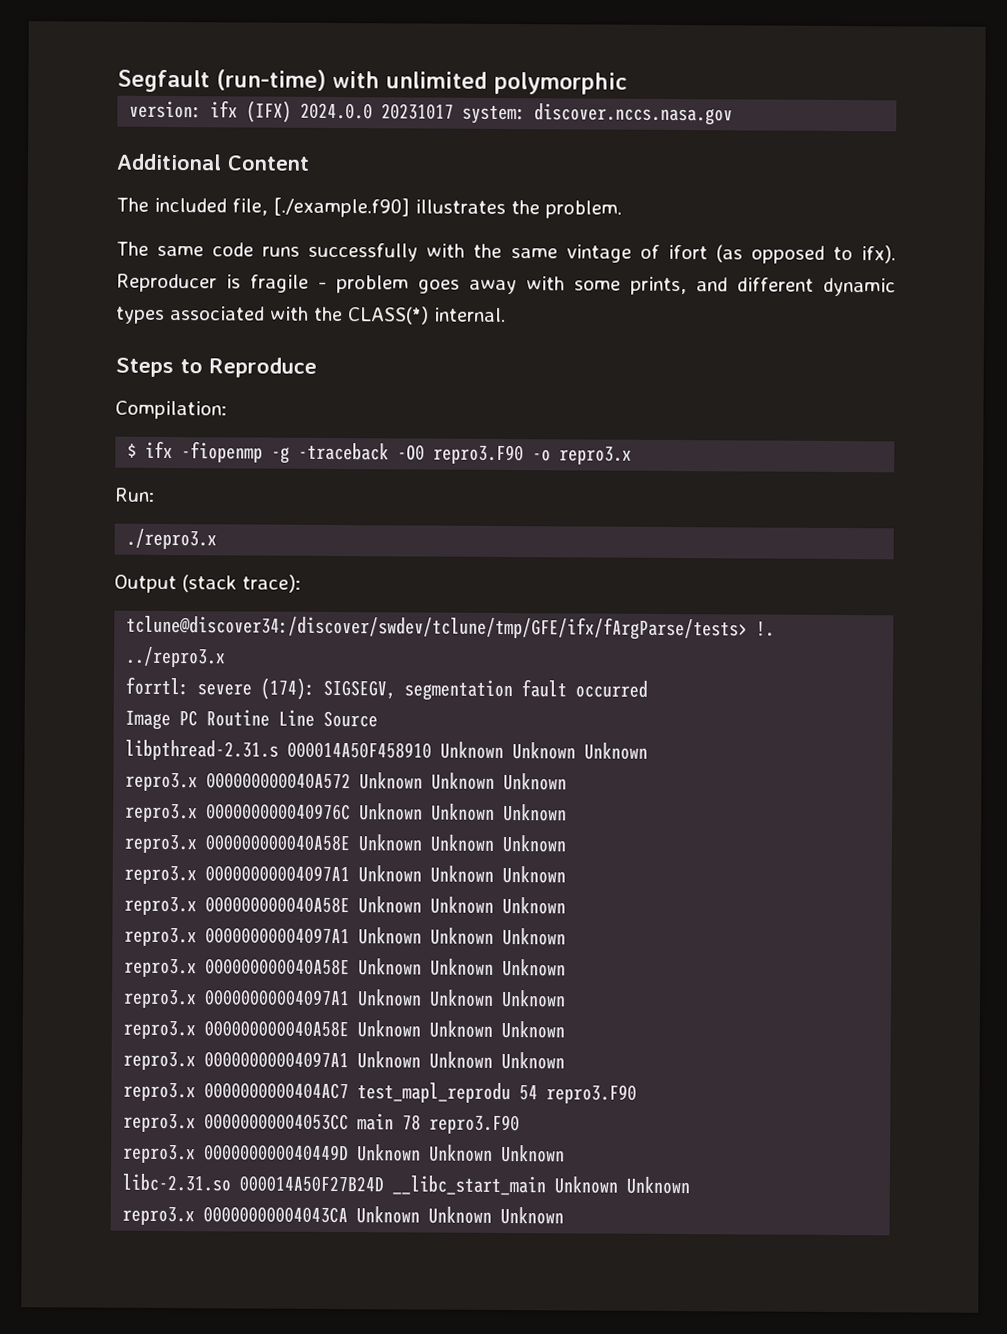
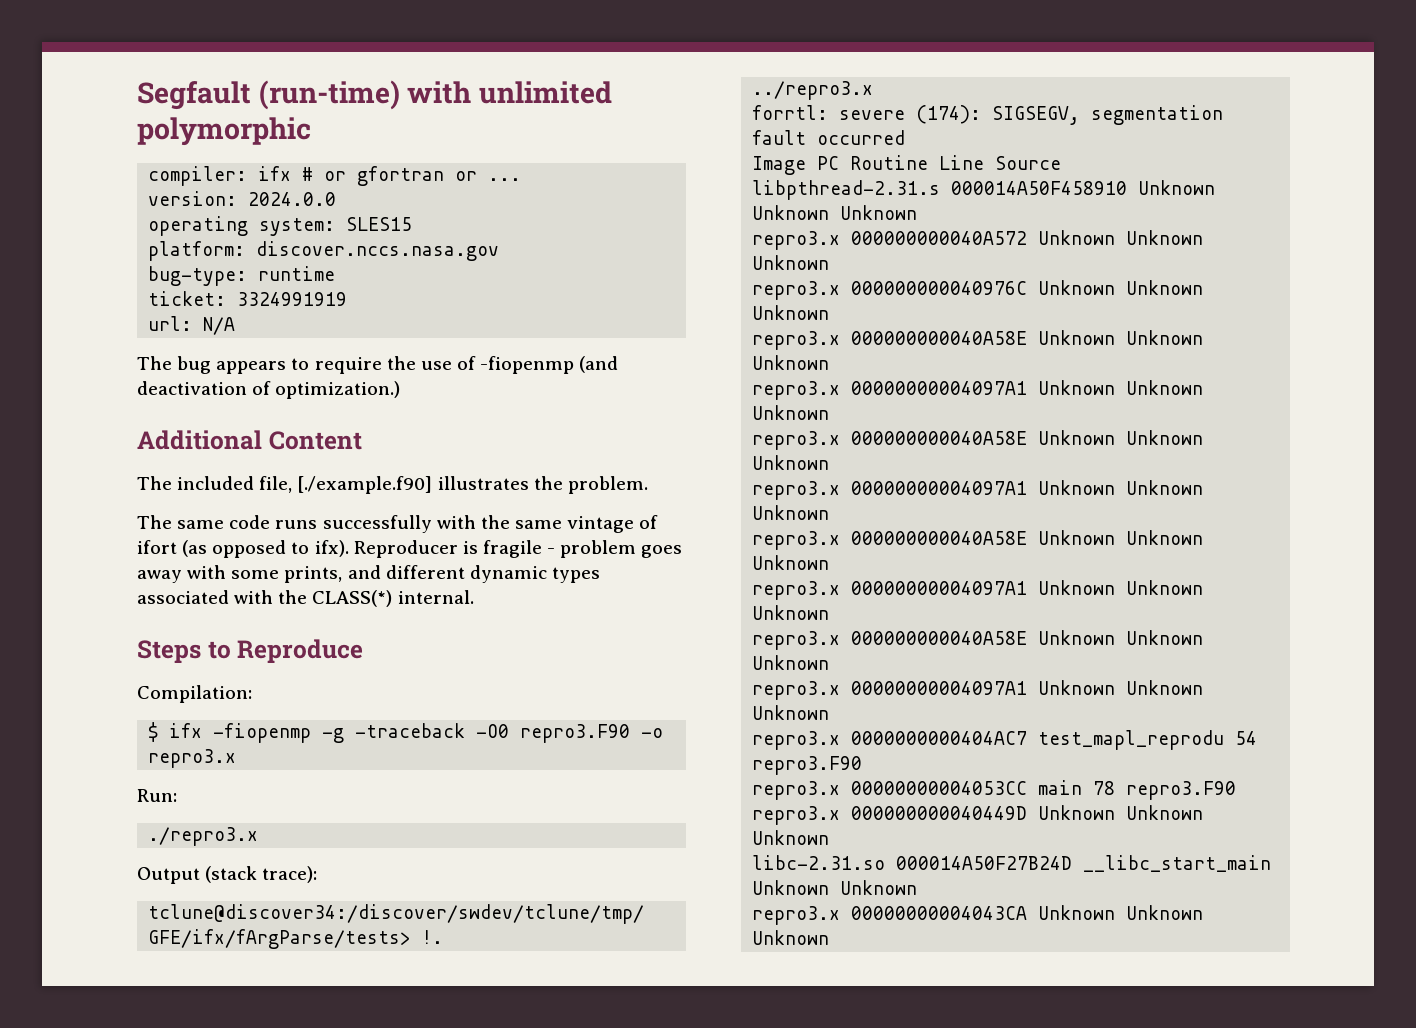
(628, 83) none -> [148,166,522,186] // compiler: ifx # or gfortran or ...
[210,100,293,123] ifx (IFX) -> (238, 198) none
[381,103,734,126] 20231017 system: discover.nccs.nasa.gov -> [148,216,413,236] [148,241,500,261] [148,266,336,286] [148,291,348,306] [148,316,236,335] [137,356,619,374] [137,381,401,399] // operating system: SLES15 // platform: discover.nccs.nasa.gov // bug-type: runtime // ticket: 3324991919 // url: N/A // The bug appears to require the use of -fiopenmp (and deactivation of optimization.)

